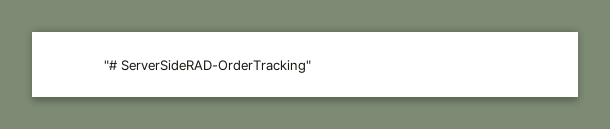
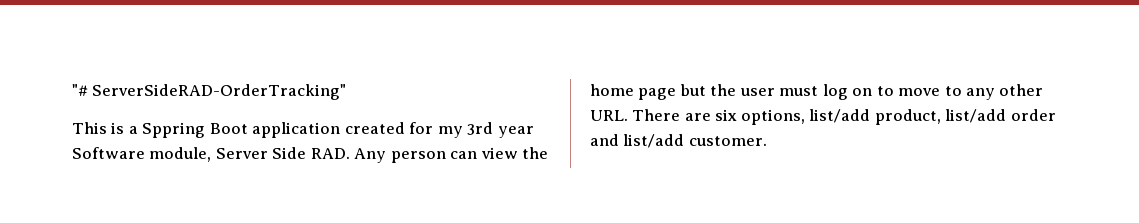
(311, 66) none -> [72,122,534,138] [72,147,549,163] [590,84,1044,100] [590,109,1056,125] [590,134,767,148] // This is a Sppring Boot application created for my 3rd year Software module, Server Side RAD. Any person can view the home page but the user must log on to move to any other URL. There are six options, list/add product, list/add order and list/add customer.

